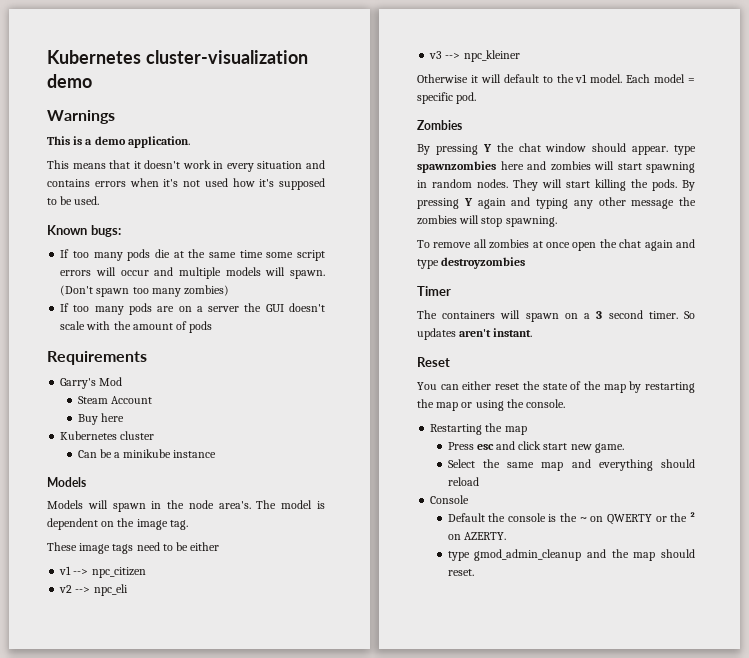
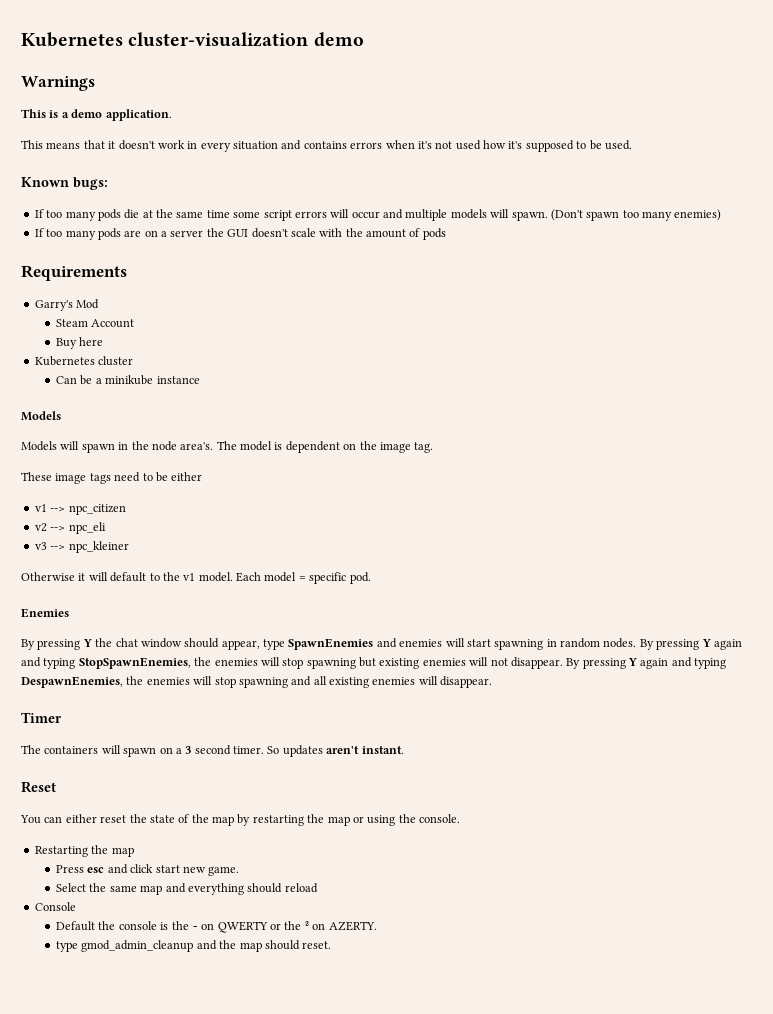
[184,285,230,296] zombies) -> [674,209,722,221] enemies)
[417,120,462,130] Zombies -> [21,608,69,618] Enemies
[632,145,696,155] [417,161,591,173] appear. type spawnzombies here and zombies -> [221,638,443,650] appear, type SpawnEnemies and enemies
[513,179,695,191] [417,197,696,209] [417,215,557,227] [417,239,695,251] [417,257,526,269] They will start killing the pods. By pressing Y again and typing any other message the zombies will stop spawning. // To remove all zombies at once open the chat again and type destroyzombies -> [639,639,742,650] [21,657,727,669] [21,676,493,688] By pressing Y again and typing StopSpawnEnemies, the enemies will stop spawning but existing enemies will not disappear. By pressing Y again and typing DespawnEnemies, the enemies will stop spawning and all existing enemies will disappear.

